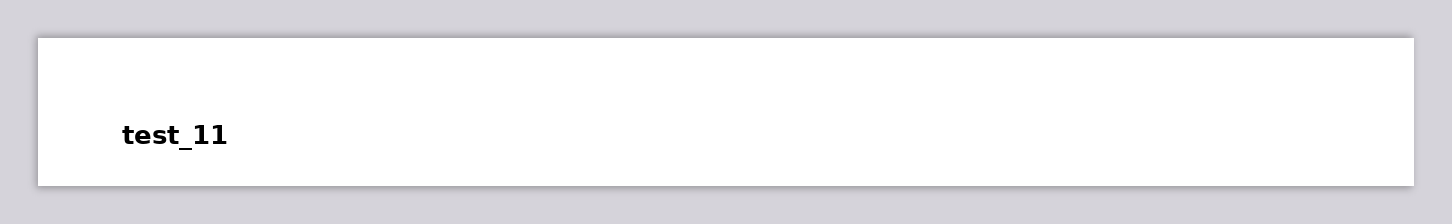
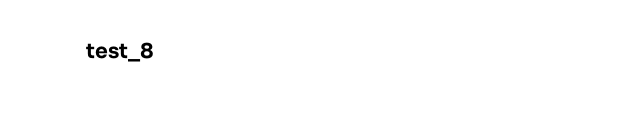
[122,125,228,150] test_11 -> [86,42,154,62] test_8

